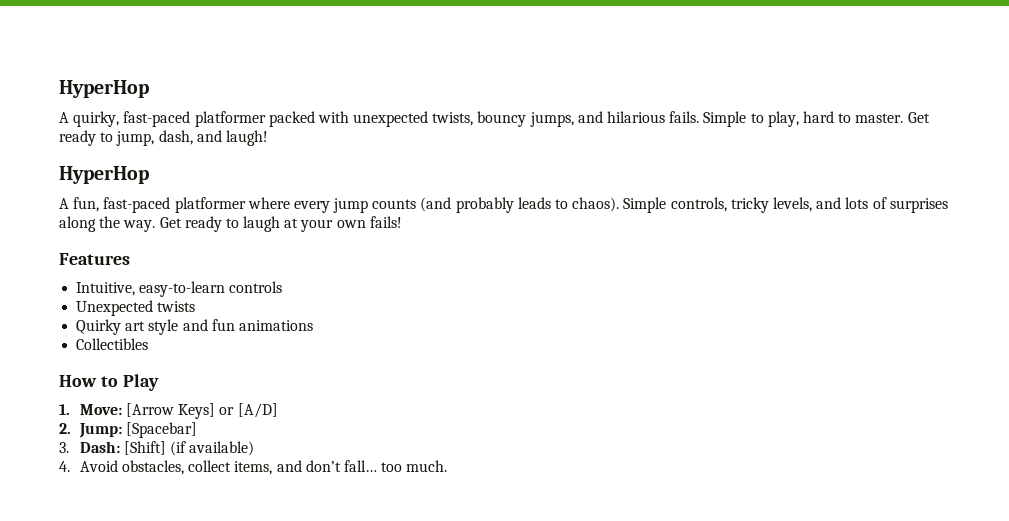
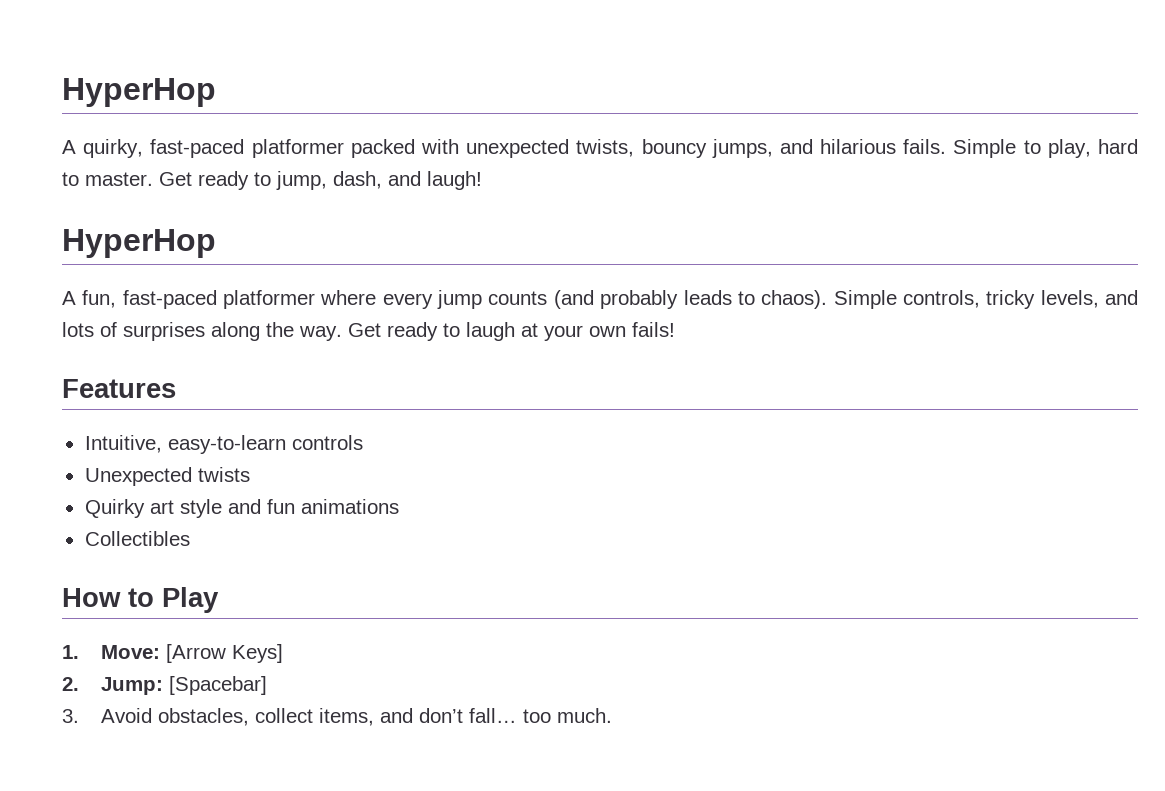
[219,403,278,418] or [A/D] -> (283, 653) none
[79,441,255,456] [59,461,70,472] Dash: [Shift] (if available) // 4. -> (79, 716) none

